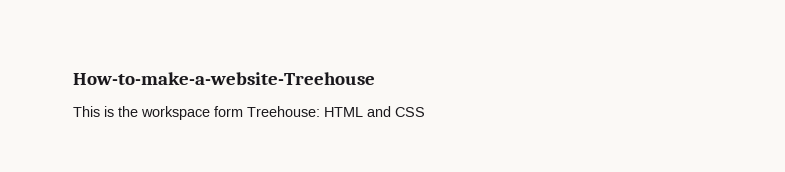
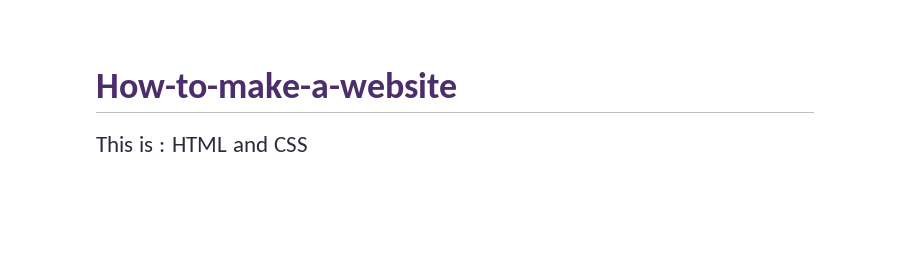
[73,72,375,85] How-to-make-a-website-Treehouse -> [96,72,457,98] How-to-make-a-website
[118,106,320,120] the workspace form Treehouse: -> [159,142,166,152] :

